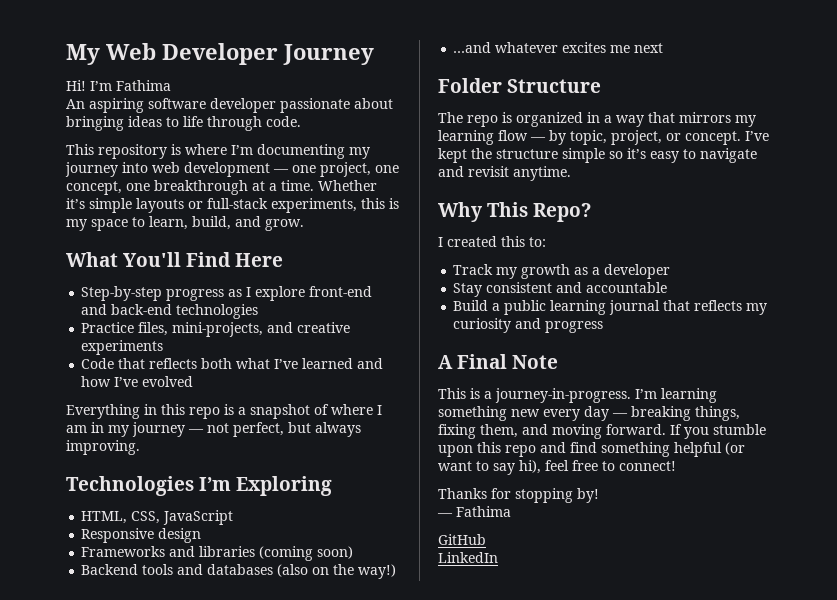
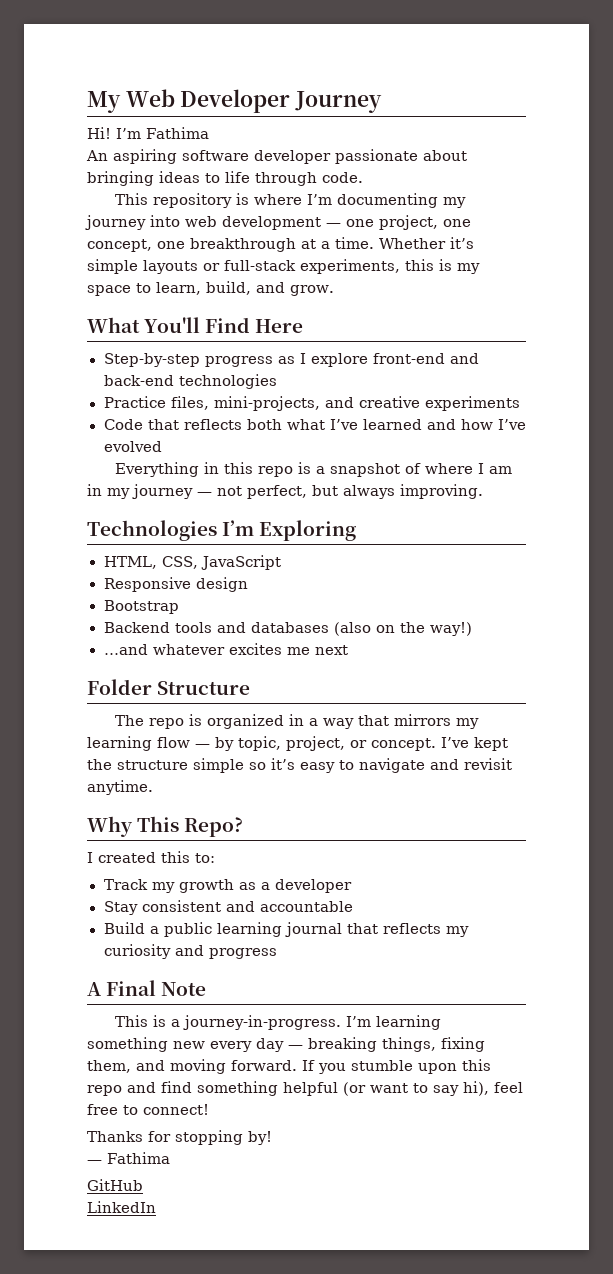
[81,546,354,561] Frameworks and libraries (coming soon) -> [103,600,179,614] Bootstrap

